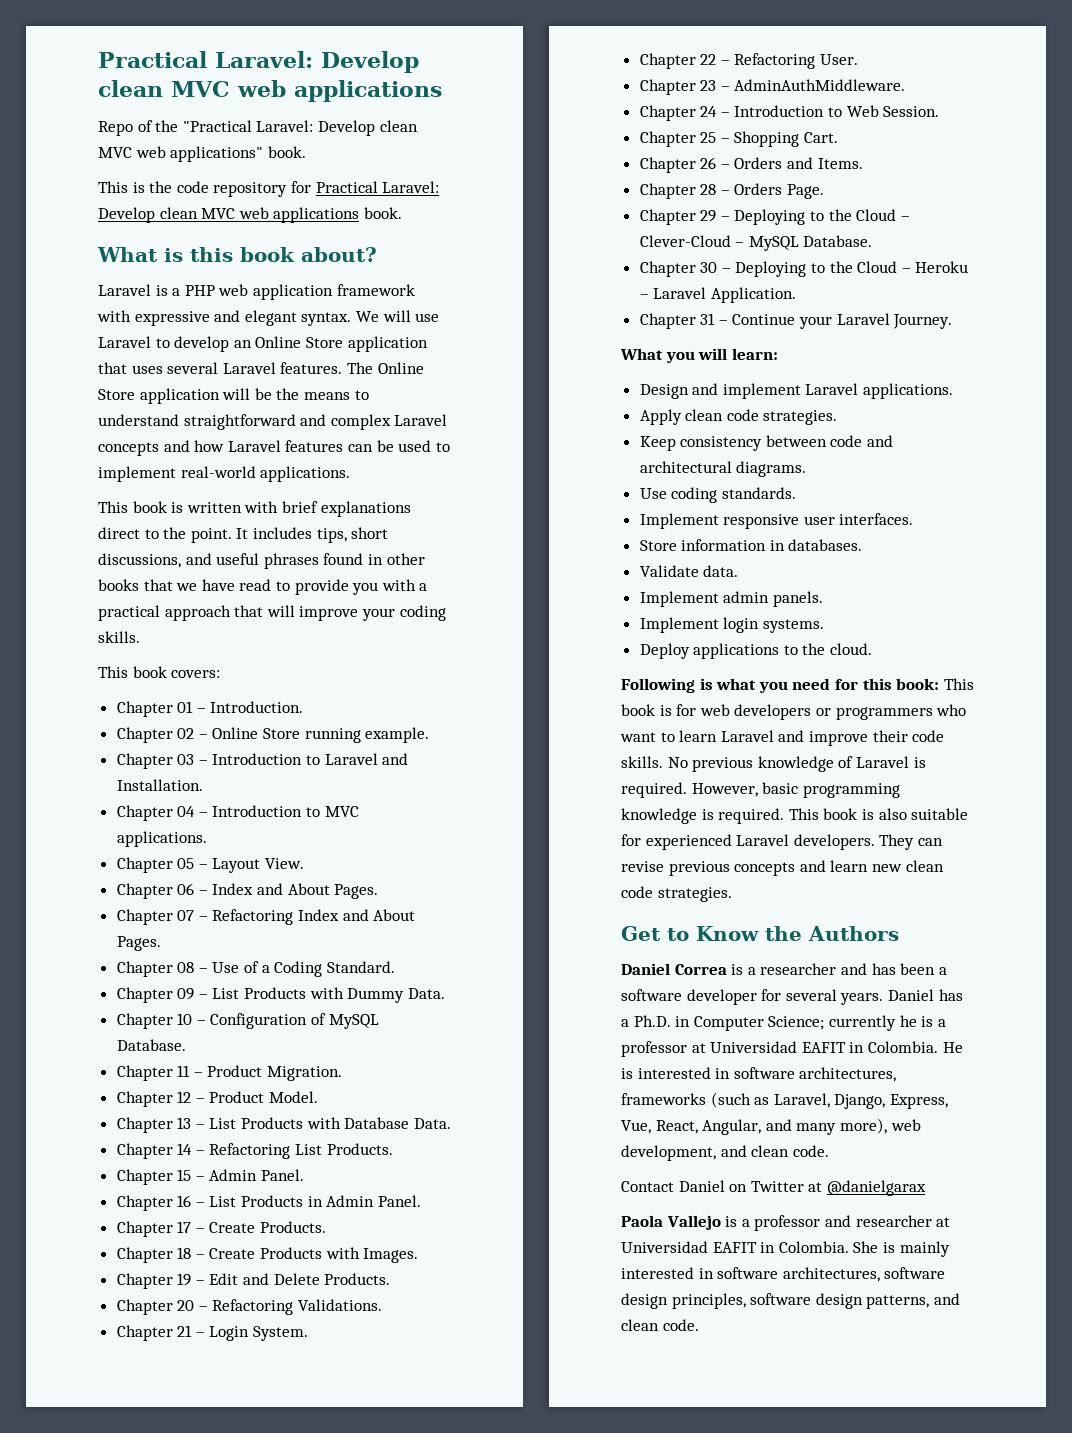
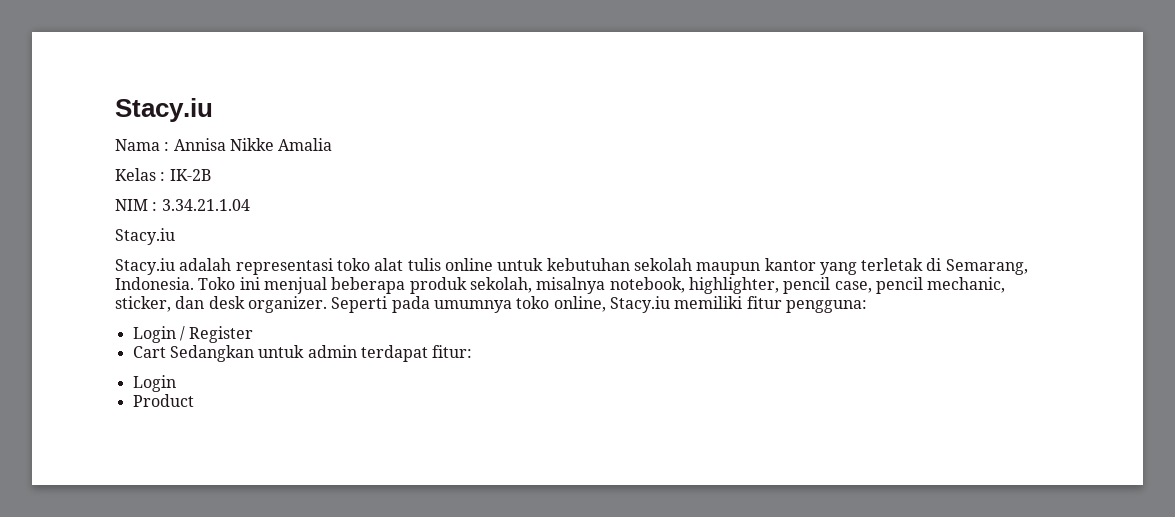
[98,51,419,73] [98,80,442,102] [98,120,418,136] [98,146,306,162] [98,181,440,197] [98,207,402,223] [97,247,377,262] [98,284,415,300] [97,310,440,326] [98,336,428,352] [98,362,424,374] [98,388,369,404] [98,414,448,430] [98,440,450,456] [98,466,351,482] [98,501,411,517] [98,527,389,543] [98,553,425,569] [98,579,428,595] [98,605,446,621] [98,631,140,643] [98,666,221,678] [116,701,304,717] [116,727,430,743] [116,753,409,769] [116,779,203,791] [116,805,359,821] [116,831,207,847] [116,857,305,873] [116,883,379,899] [116,909,416,925] [116,936,161,951] [116,961,395,977] [116,987,445,1003] [116,1013,379,1029] [116,1039,186,1051] [116,1065,343,1081] [116,1091,319,1107] [116,1117,451,1133] [116,1143,393,1159] [116,1169,305,1185] [116,1195,421,1211] [116,1221,327,1237] [116,1247,419,1263] [116,1273,391,1289] [116,1299,383,1315] [116,1325,309,1341] [639,53,859,69] [639,79,906,95] [639,105,940,121] [639,131,839,147] [639,157,863,173] [639,183,825,199] [639,209,910,225] [639,235,873,251] [639,261,969,277] [639,287,796,303] [639,313,953,329] [620,348,778,363] [639,383,954,399] [639,409,838,425] [639,435,894,451] [639,461,807,477] [639,487,796,503] [639,513,914,529] [639,539,863,551] [639,565,739,577] [639,591,823,607] [639,617,824,633] [639,643,873,659] [621,678,974,693] [621,704,967,720] [620,730,945,746] [621,756,926,772] [621,782,900,798] [621,808,969,824] [621,834,943,850] [621,860,944,876] [621,886,732,902] [621,926,899,941] [621,963,947,975] [621,989,963,1005] [621,1015,946,1031] [621,1041,963,1057] [621,1067,897,1082] [621,1092,948,1109] [621,1118,921,1135] [621,1145,829,1161] [621,1180,926,1196] [621,1215,951,1231] [621,1241,950,1257] [621,1267,946,1282] [621,1293,960,1309] [621,1319,699,1331] Practical Laravel: Develop clean MVC web applications // Repo of the "Practical Laravel: Develop clean MVC web applications" book. // This is the code repository for Practical Laravel: Develop clean MVC web applications book. // What is this book about? // Laravel is a PHP web application framework with expressive and elegant syntax. We will use Laravel to develop an Online Store application that uses several Laravel features. The Online Store application will be the means to understand straightforward and complex Laravel concepts and how Laravel features can be used to implement real-world applications. // This book is written with brief explanations direct to the point. It includes tips, short discussions, and useful phrases found in other books that we have read to provide you with a practical approach that will improve your coding skills. // This book covers: // Chapter 01 – Introduction. // Chapter 02 – Online Store running example. // Chapter 03 – Introduction to Laravel and Installation. // Chapter 04 – Introduction to MVC applications. // Chapter 05 – Layout View. // Chapter 06 – Index and About Pages. // Chapter 07 – Refactoring Index and About Pages. // Chapter 08 – Use of a Coding Standard. // Chapter 09 – List Products with Dummy Data. // Chapter 10 – Configuration of MySQL Database. // Chapter 11 – Product Migration. // Chapter 12 – Product Model. // Chapter 13 – List Products with Database Data. // Chapter 14 – Refactoring List Products. // Chapter 15 – Admin Panel. // Chapter 16 – List Products in Admin Panel. // Chapter 17 – Create Products. // Chapter 18 – Create Products with Images. // Chapter 19 – Edit and Delete Products. // Chapter 20 – Refactoring Validations. // Chapter 21 – Login System. // Chapter 22 – Refactoring User. // Chapter 23 – AdminAuthMiddleware. // Chapter 24 – Introduction to Web Session. // Chapter 25 – Shopping Cart. // Chapter 26 – Orders and Items. // Chapter 28 – Orders Page. // Chapter 29 – Deploying to the Cloud – Clever-Cloud – MySQL Database. // Chapter 30 – Deploying to the Cloud – Heroku – Laravel Application. // Chapter 31 – Continue your Laravel Journey. // What you will learn: // Design and implement Laravel applications. // Apply clean code strategies. // Keep consistency between code and architectural diagrams. // Use coding standards. // Implement responsive user interfaces. // Store information in databases. // Validate data. // Implement admin panels. // Implement login systems. // Deploy applications to the cloud. // Following is what you need for this book: This book is for web developers or programmers who want to learn Laravel and improve their code skills. No previous knowledge of Laravel is required. However, basic programming knowledge is required. This book is also suitable for experienced Laravel developers. They can revise previous concepts and learn new clean code strategies. // Get to Know the Authors // Daniel Correa is a researcher and has been a software developer for several years. Daniel has a Ph.D. in Computer Science; currently he is a professor at Universidad EAFIT in Colombia. He is interested in software architectures, frameworks (such as Laravel, Django, Express, Vue, React, Angular, and many more), web development, and clean code. // Contact Daniel on Twitter at @danielgarax // Paola Vallejo is a professor and researcher at Universidad EAFIT in Colombia. She is mainly interested in software architectures, software design principles, software design patterns, and clean code. -> [115,98,213,122] [115,138,333,151] [115,168,211,181] [115,199,250,211] [115,228,175,245] [115,258,1028,275] [115,277,1006,294] [115,296,867,313] [132,326,254,343] [132,345,473,362] [132,375,176,392] [132,394,194,407] Stacy.iu // Nama : Annisa Nikke Amalia // Kelas : IK-2B // NIM : 3.34.21.1.04 // Stacy.iu // Stacy.iu adalah representasi toko alat tulis online untuk kebutuhan sekolah maupun kantor yang terletak di Semarang, Indonesia. Toko ini menjual beberapa produk sekolah, misalnya notebook, highlighter, pencil case, pencil mechanic, sticker, dan desk organizer. Seperti pada umumnya toko online, Stacy.iu memiliki fitur pengguna: // Login / Register // Cart Sedangkan untuk admin terdapat fitur: // Login // Product

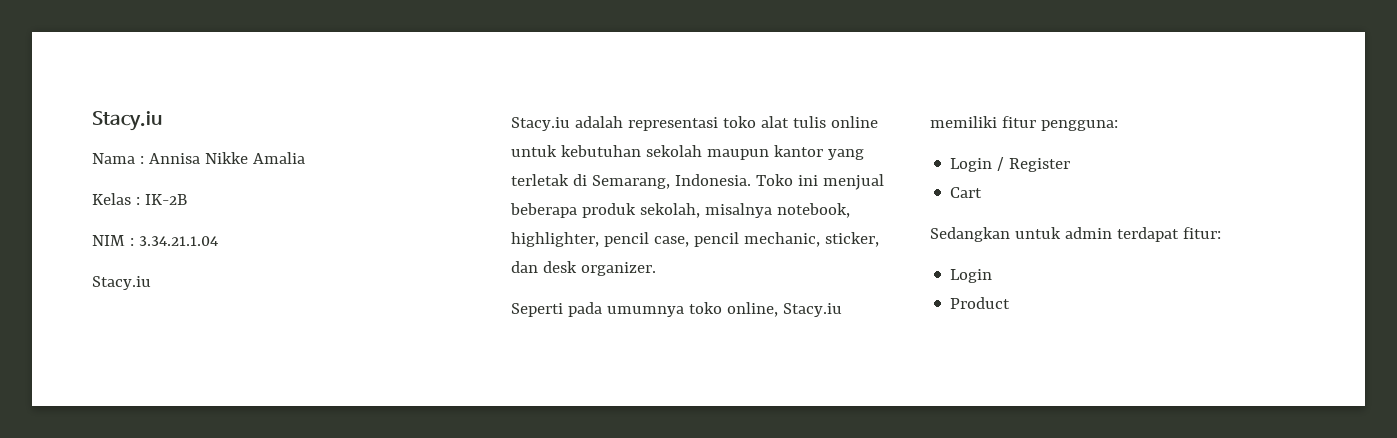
(327, 304) none -> (656, 269) //
(166, 352) none -> (983, 192) //

